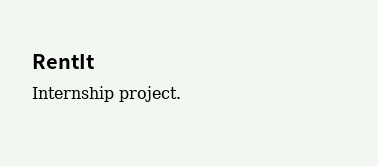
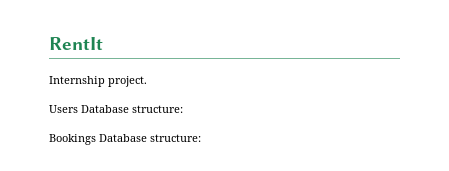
(181, 94) none -> [49,105,183,113] [49,134,201,145] // Users Database structure: // Bookings Database structure:

